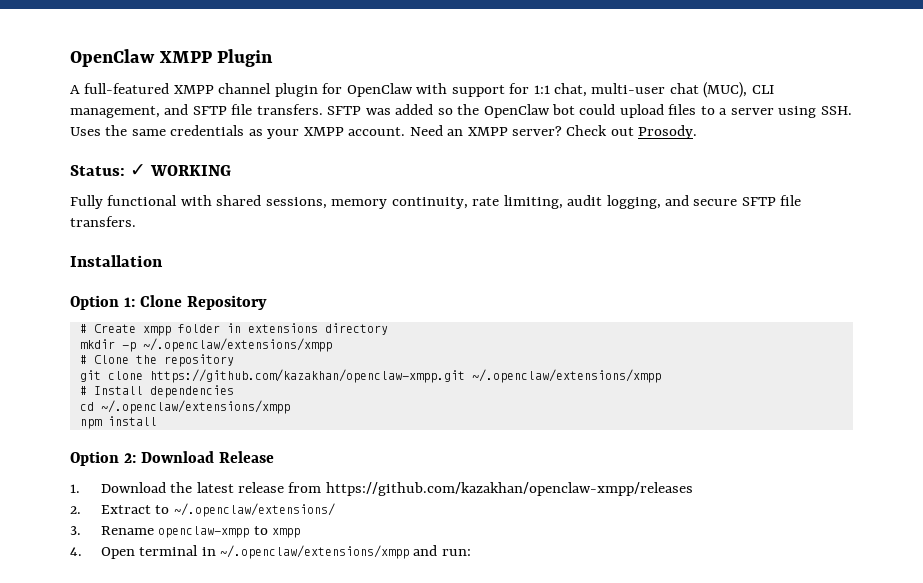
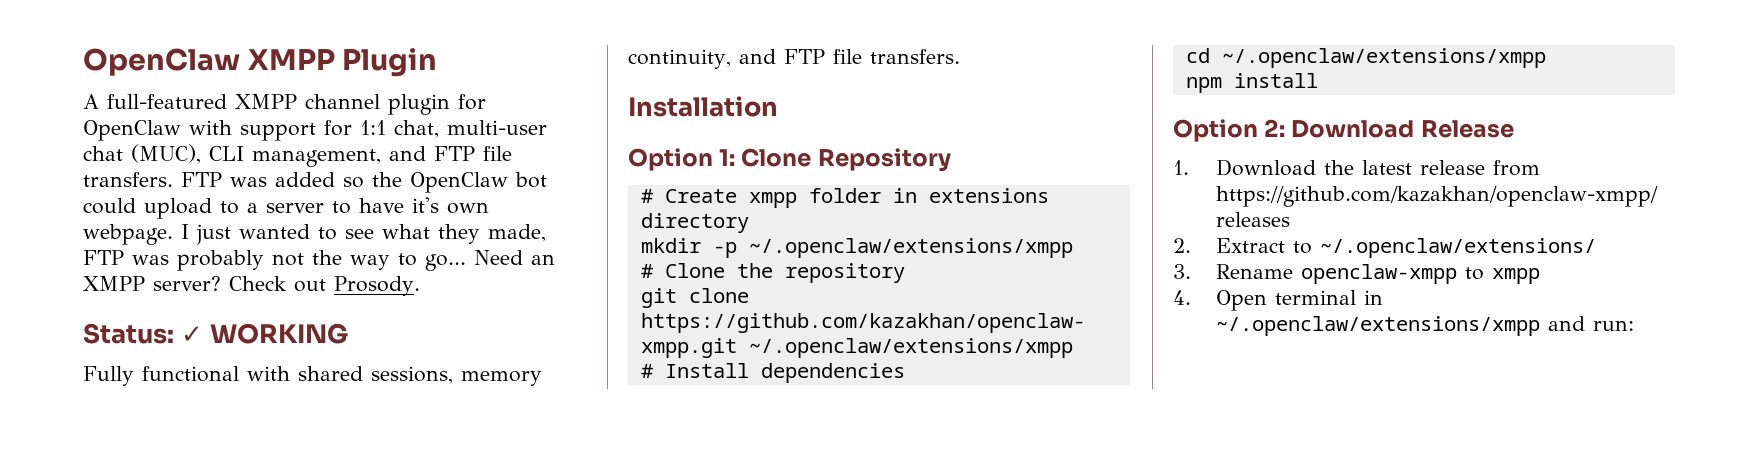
[192,104,362,115] SFTP file transfers. SFTP -> [434,146,512,161] [83,172,222,187] FTP file transfers. FTP
[668,104,697,115] files -> (212, 208) none
[778,106,852,118] [70,125,406,139] using SSH. Uses the same credentials as your XMPP account. -> [332,197,489,214] [83,224,546,245] [83,250,466,271] to have it's own webpage. I just wanted to see what they made, FTP was probably not the way to go...
[472,195,776,209] rate limiting, audit logging, and secure SFTP -> [738,49,825,64] and FTP

